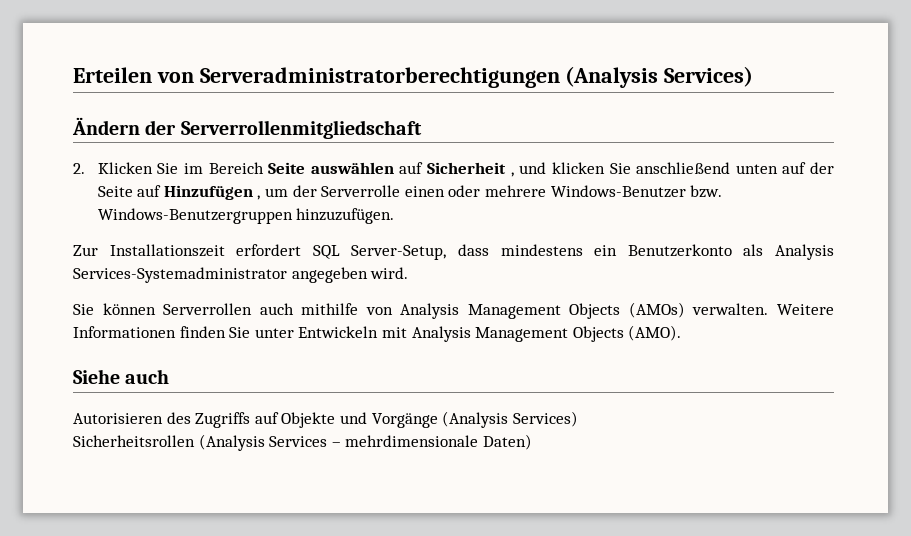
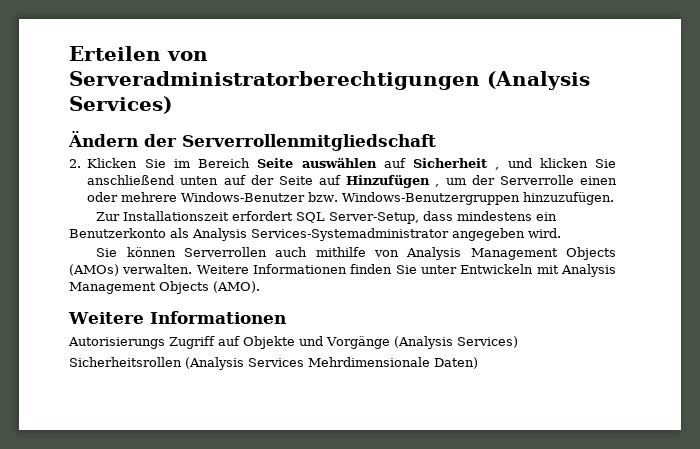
[73,369,170,384] [73,412,251,428] Siehe auch // Autorisieren des Zugriffs -> [68,311,286,324] [68,336,215,349] Weitere Informationen // Autorisierungs Zugriff
[331,435,479,447] – mehrdimensionale -> [308,357,430,367] Mehrdimensionale

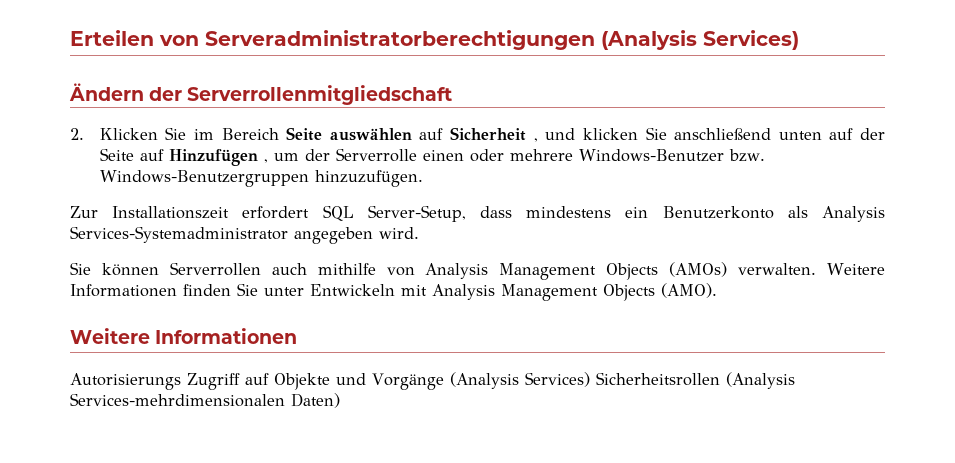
(518, 342) // -> (590, 379) none
[248,357,430,367] Services Mehrdimensionale -> [70,393,285,407] Services-mehrdimensionalen

